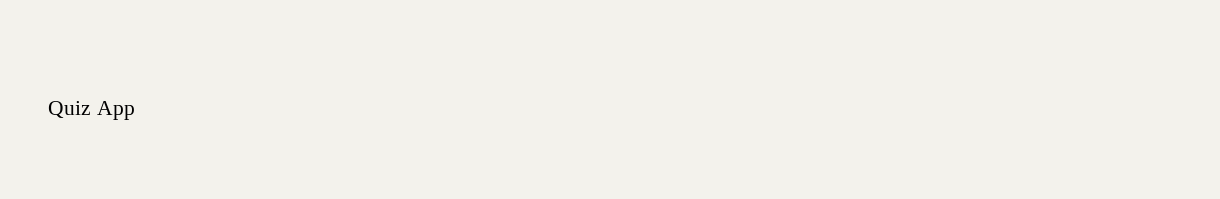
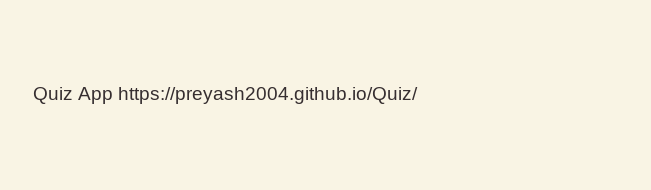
(135, 110) none -> [118,87,419,104] https://preyash2004.github.io/Quiz/

